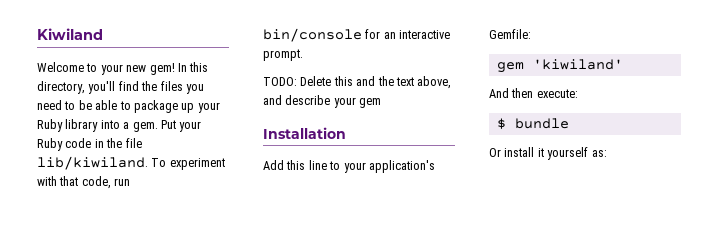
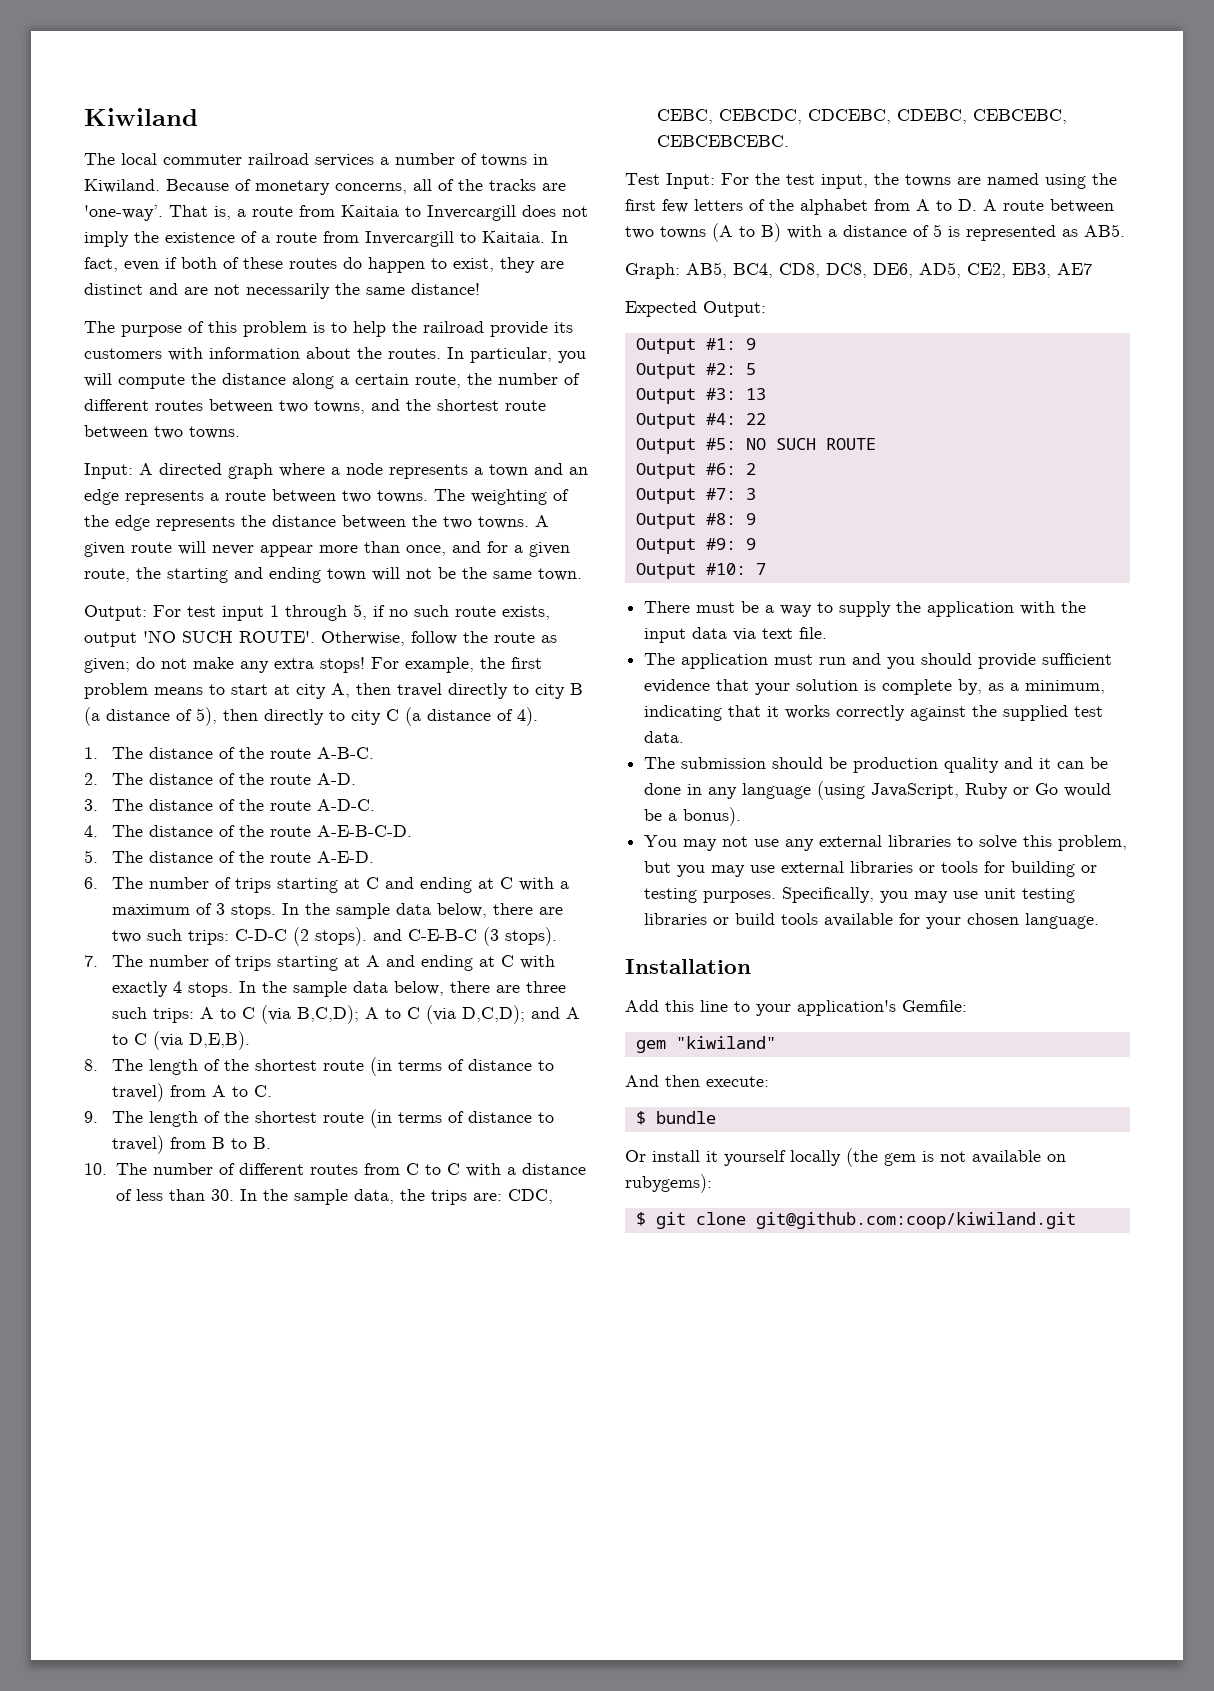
[37,62,209,75] [37,81,204,94] [37,100,220,113] [37,119,202,132] [37,138,142,151] [37,156,225,170] [37,176,131,189] [263,28,451,42] [263,49,303,61] [263,76,452,89] [263,95,382,108] Welcome to your new gem! In this directory, you'll find the files you need to be able to package up your Ruby library into a gem. Put your Ruby code in the file lib/kiwiland. To experiment with that code, run bin/console for an interactive prompt. // TODO: Delete this and the text above, and describe your gem -> [84,153,548,167] [84,179,566,195] [84,205,588,221] [84,231,568,247] [84,257,564,273] [84,283,480,299] [84,321,573,337] [84,347,586,363] [84,373,580,389] [84,399,546,414] [84,425,240,439] [84,463,588,479] [84,489,569,505] [84,515,549,531] [84,541,570,557] [84,567,582,583] [84,604,550,621] [84,630,557,647] [84,657,542,673] [84,683,583,699] [84,707,538,726] [84,747,374,759] [84,773,356,785] [84,799,375,811] [84,825,412,837] [84,850,374,863] [84,877,569,893] [111,903,563,919] [111,927,557,946] [84,955,555,971] [111,981,566,997] [111,1005,580,1024] [111,1031,250,1050] [84,1057,554,1076] [111,1083,272,1102] [84,1109,554,1128] [111,1135,271,1154] [84,1163,586,1177] [115,1189,553,1205] [656,109,1067,124] [656,135,789,147] [625,173,1117,189] [625,199,1114,215] [625,223,1125,242] [625,262,1092,279] [625,301,766,317] [635,338,756,354] [635,363,756,379] [635,388,766,404] [635,413,766,429] [635,438,876,454] [635,463,756,479] [635,488,756,504] [635,513,756,529] [635,538,756,554] [635,563,766,579] [644,601,1087,617] [644,627,828,643] [644,653,1113,669] [644,679,1106,695] [644,705,1104,721] [644,731,685,743] [644,757,1109,773] [644,781,1112,800] [644,807,742,826] [644,835,1128,851] [644,861,1098,877] [644,887,1076,903] [644,913,1100,929] The local commuter railroad services a number of towns in Kiwiland. Because of monetary concerns, all of the tracks are 'one-way’. That is, a route from Kaitaia to Invercargill does not imply the existence of a route from Invercargill to Kaitaia. In fact, even if both of these routes do happen to exist, they are distinct and are not necessarily the same distance! // The purpose of this problem is to help the railroad provide its customers with information about the routes. In particular, you will compute the distance along a certain route, the number of different routes between two towns, and the shortest route between two towns. // Input: A directed graph where a node represents a town and an edge represents a route between two towns. The weighting of the edge represents the distance between the two towns. A given route will never appear more than once, and for a given route, the starting and ending town will not be the same town. // Output: For test input 1 through 5, if no such route exists, output 'NO SUCH ROUTE'. Otherwise, follow the route as given; do not make any extra stops! For example, the first problem means to start at city A, then travel directly to city B (a distance of 5), then directly to city C (a distance of 4). // 1. The distance of the route A-B-C. // 2. The distance of the route A-D. // 3. The distance of the route A-D-C. // 4. The distance of the route A-E-B-C-D. // 5. The distance of the route A-E-D. // 6. The number of trips starting at C and ending at C with a maximum of 3 stops. In the sample data below, there are two such trips: C-D-C (2 stops). and C-E-B-C (3 stops). // 7. The number of trips starting at A and ending at C with exactly 4 stops. In the sample data below, there are three such trips: A to C (via B,C,D); A to C (via D,C,D); and A to C (via D,E,B). // 8. The length of the shortest route (in terms of distance to travel) from A to C. // 9. The length of the shortest route (in terms of distance to travel) from B to B. // 10. The number of different routes from C to C with a distance of less than 30. In the sample data, the trips are: CDC, CEBC, CEBCDC, CDCEBC, CDEBC, CEBCEBC, CEBCEBCEBC. // Test Input: For the test input, the towns are named using the first few letters of the alphabet from A to D. A route between two towns (A to B) with a distance of 5 is represented as AB5. // Graph: AB5, BC4, CD8, DC8, DE6, AD5, CE2, EB3, AE7 // Expected Output: // Output #1: 9 // Output #2: 5 // Output #3: 13 // Output #4: 22 // Output #5: NO SUCH ROUTE // Output #6: 2 // Output #7: 3 // Output #8: 9 // Output #9: 9 // Output #10: 7 // There must be a way to supply the application with the input data via text file. // The application must run and you should provide sufficient evidence that your solution is complete by, as a minimum, indicating that it works correctly against the supplied test data. // The submission should be production quality and it can be done in any language (using JavaScript, Ruby or Go would be a bonus). // You may not use any external libraries to solve this problem, but you may use external libraries or tools for building or testing purposes. Specifically, you may use unit testing libraries or build tools available for your chosen language.
[532,59,623,70] 'kiwiland' -> [675,1036,776,1049] "kiwiland"
[591,150,607,157] as: -> [790,1148,1066,1167] [625,1174,712,1193] [635,1212,1076,1229] locally (the gem is not available on rubygems): // $ git clone git@github.com:coop/kiwiland.git

